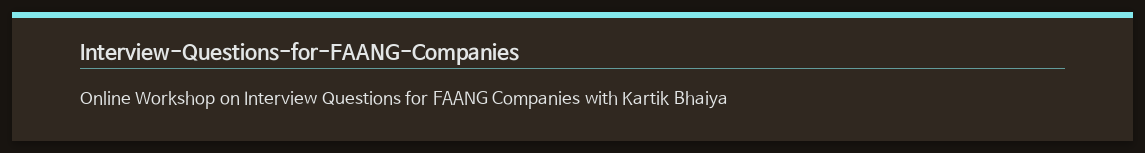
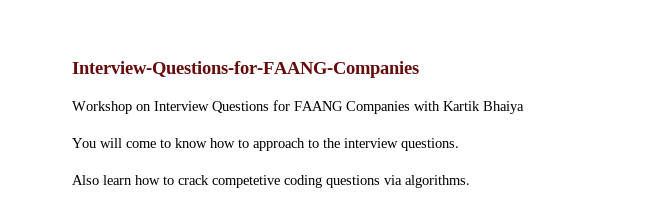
[80,91,131,105] Online -> (419, 69) none
(728, 100) none -> [72,138,459,151] [72,175,470,188] // You will come to know how to approach to the interview questions. // Also learn how to crack competetive coding questions via algorithms.

